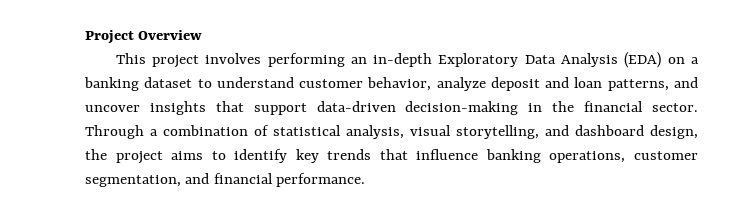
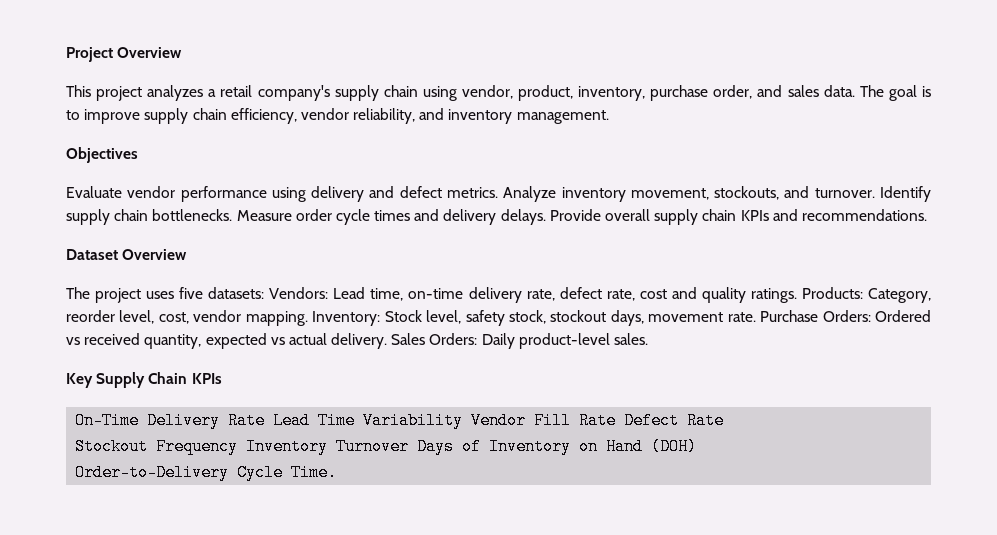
[205,52,699,68] [84,77,698,91] [85,101,699,115] [85,125,698,139] [85,149,698,164] [85,173,366,187] involves performing an in-depth Exploratory Data Analysis (EDA) on a banking dataset to understand customer behavior, analyze deposit and loan patterns, and uncover insights that support data-driven decision-making in the financial sector. Through a combination of statistical analysis, visual storytelling, and dashboard design, the project aims to identify key trends that influence banking operations, customer segmentation, and financial performance. -> [147,85,931,101] [66,108,609,124] [66,147,138,163] [66,186,932,202] [66,209,927,225] [66,249,188,260] [66,287,931,303] [66,310,931,326] [66,333,649,349] [66,372,222,388] [75,412,725,429] [75,438,698,455] [75,464,338,481] analyzes a retail company's supply chain using vendor, product, inventory, purchase order, and sales data. The goal is to improve supply chain efficiency, vendor reliability, and inventory management. // Objectives // Evaluate vendor performance using delivery and defect metrics. Analyze inventory movement, stockouts, and turnover. Identify supply chain bottlenecks. Measure order cycle times and delivery delays. Provide overall supply chain KPIs and recommendations. // Dataset Overview // The project uses five datasets: Vendors: Lead time, on-time delivery rate, defect rate, cost and quality ratings. Products: Category, reorder level, cost, vendor mapping. Inventory: Stock level, safety stock, stockout days, movement rate. Purchase Orders: Ordered vs received quantity, expected vs actual delivery. Sales Orders: Daily product-level sales. // Key Supply Chain KPIs // On-Time Delivery Rate Lead Time Variability Vendor Fill Rate Defect Rate // Stockout Frequency Inventory Turnover Days of Inventory on Hand (DOH) // Order-to-Delivery Cycle Time.

